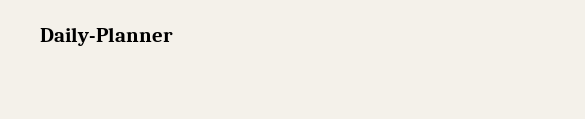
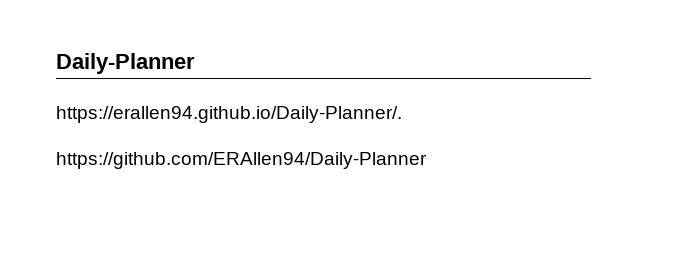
(173, 36) none -> [56,106,402,123] [56,152,427,169] // https://erallen94.github.io/Daily-Planner/. // https://github.com/ERAllen94/Daily-Planner

